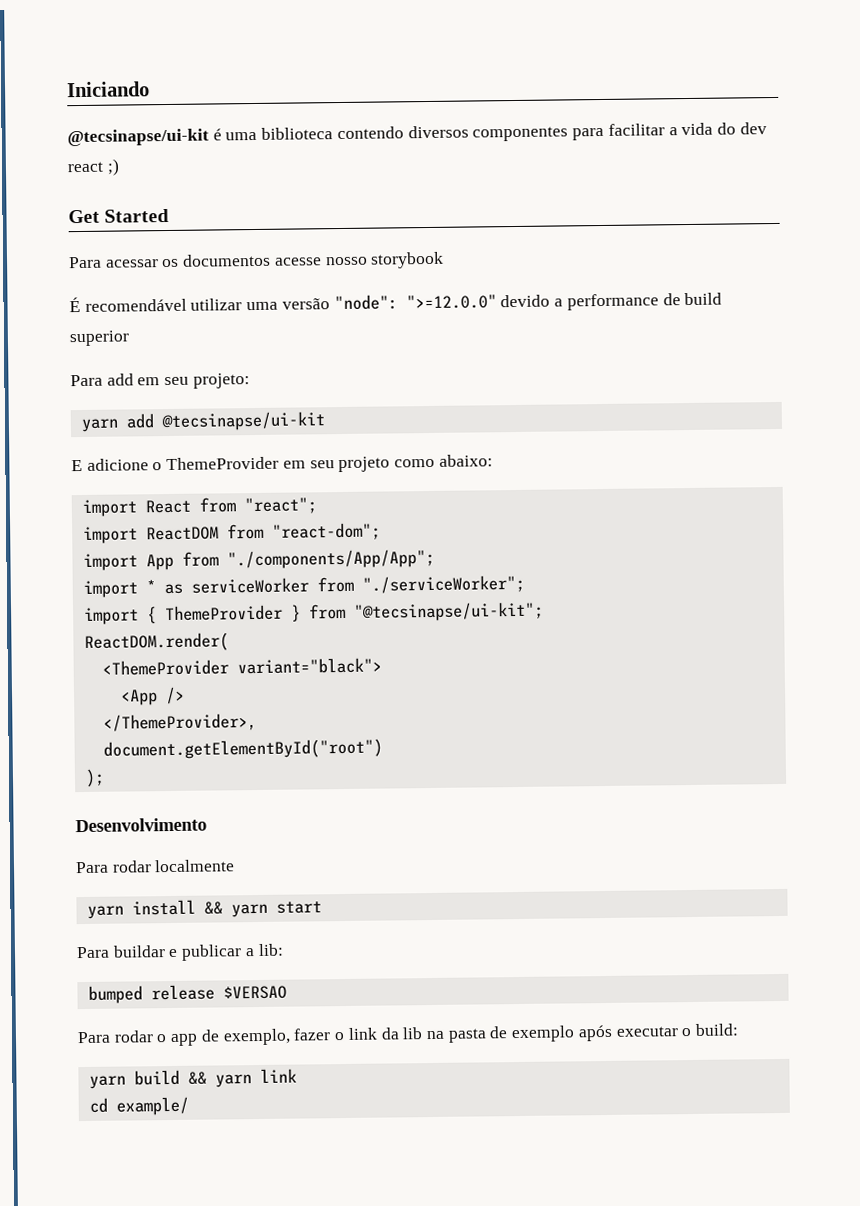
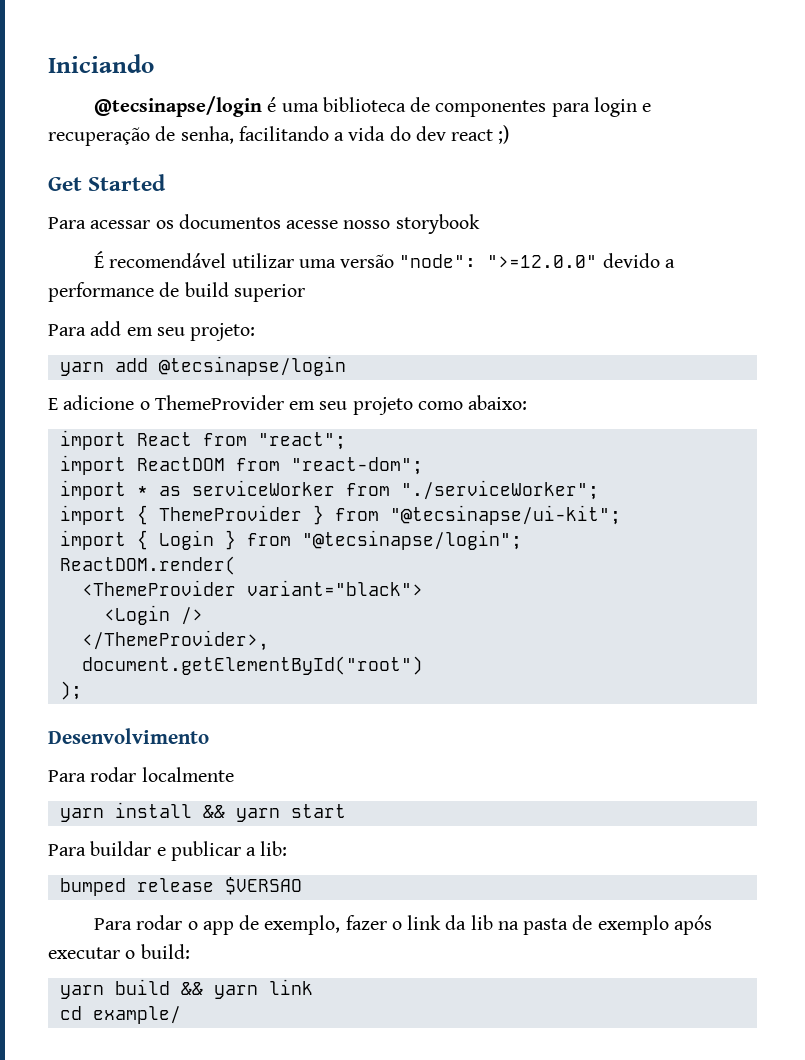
[67,128,209,147] @tecsinapse/ui-kit -> [94,96,263,117] @tecsinapse/login
[336,123,665,142] contendo diversos componentes para facilitar -> [410,97,652,117] [48,126,329,146] de componentes para login e recuperação de senha, facilitando
[160,411,325,432] @tecsinapse/ui-kit -> [158,356,346,376] @tecsinapse/login
[82,548,435,571] // import App from "./components/App/App"; -> (423, 466) none
(544, 611) none -> [59,530,522,550] // import { Login } from "@tecsinapse/login";
[119,689,158,706] <App -> [103,605,170,625] <Login

